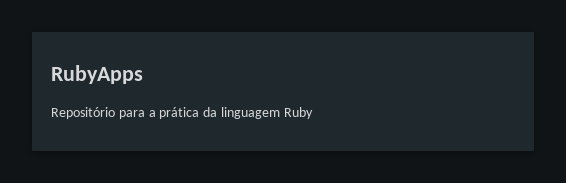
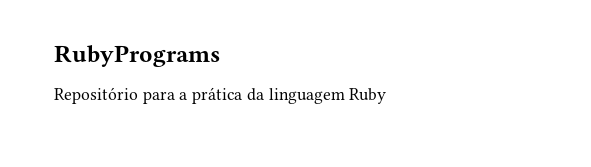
[51,65,143,84] RubyApps -> [54,45,220,67] RubyPrograms

